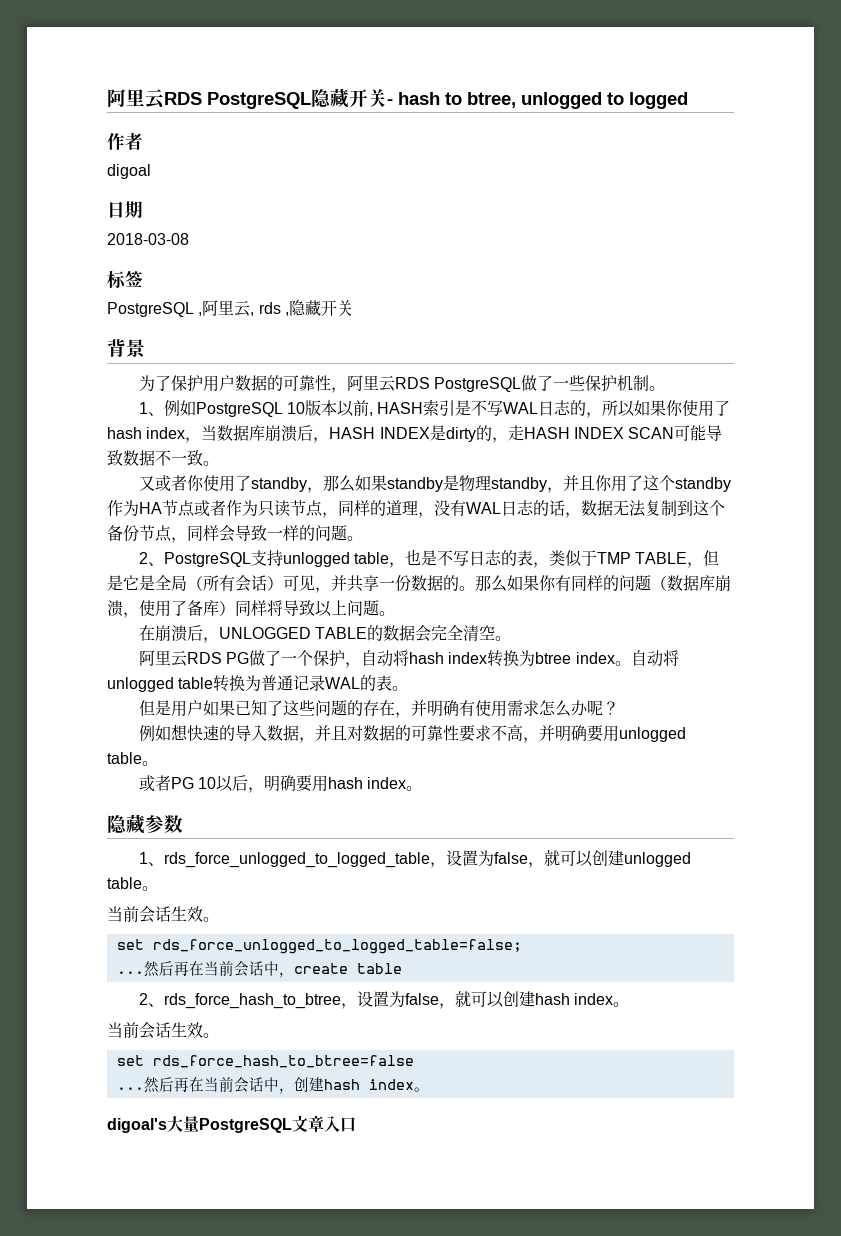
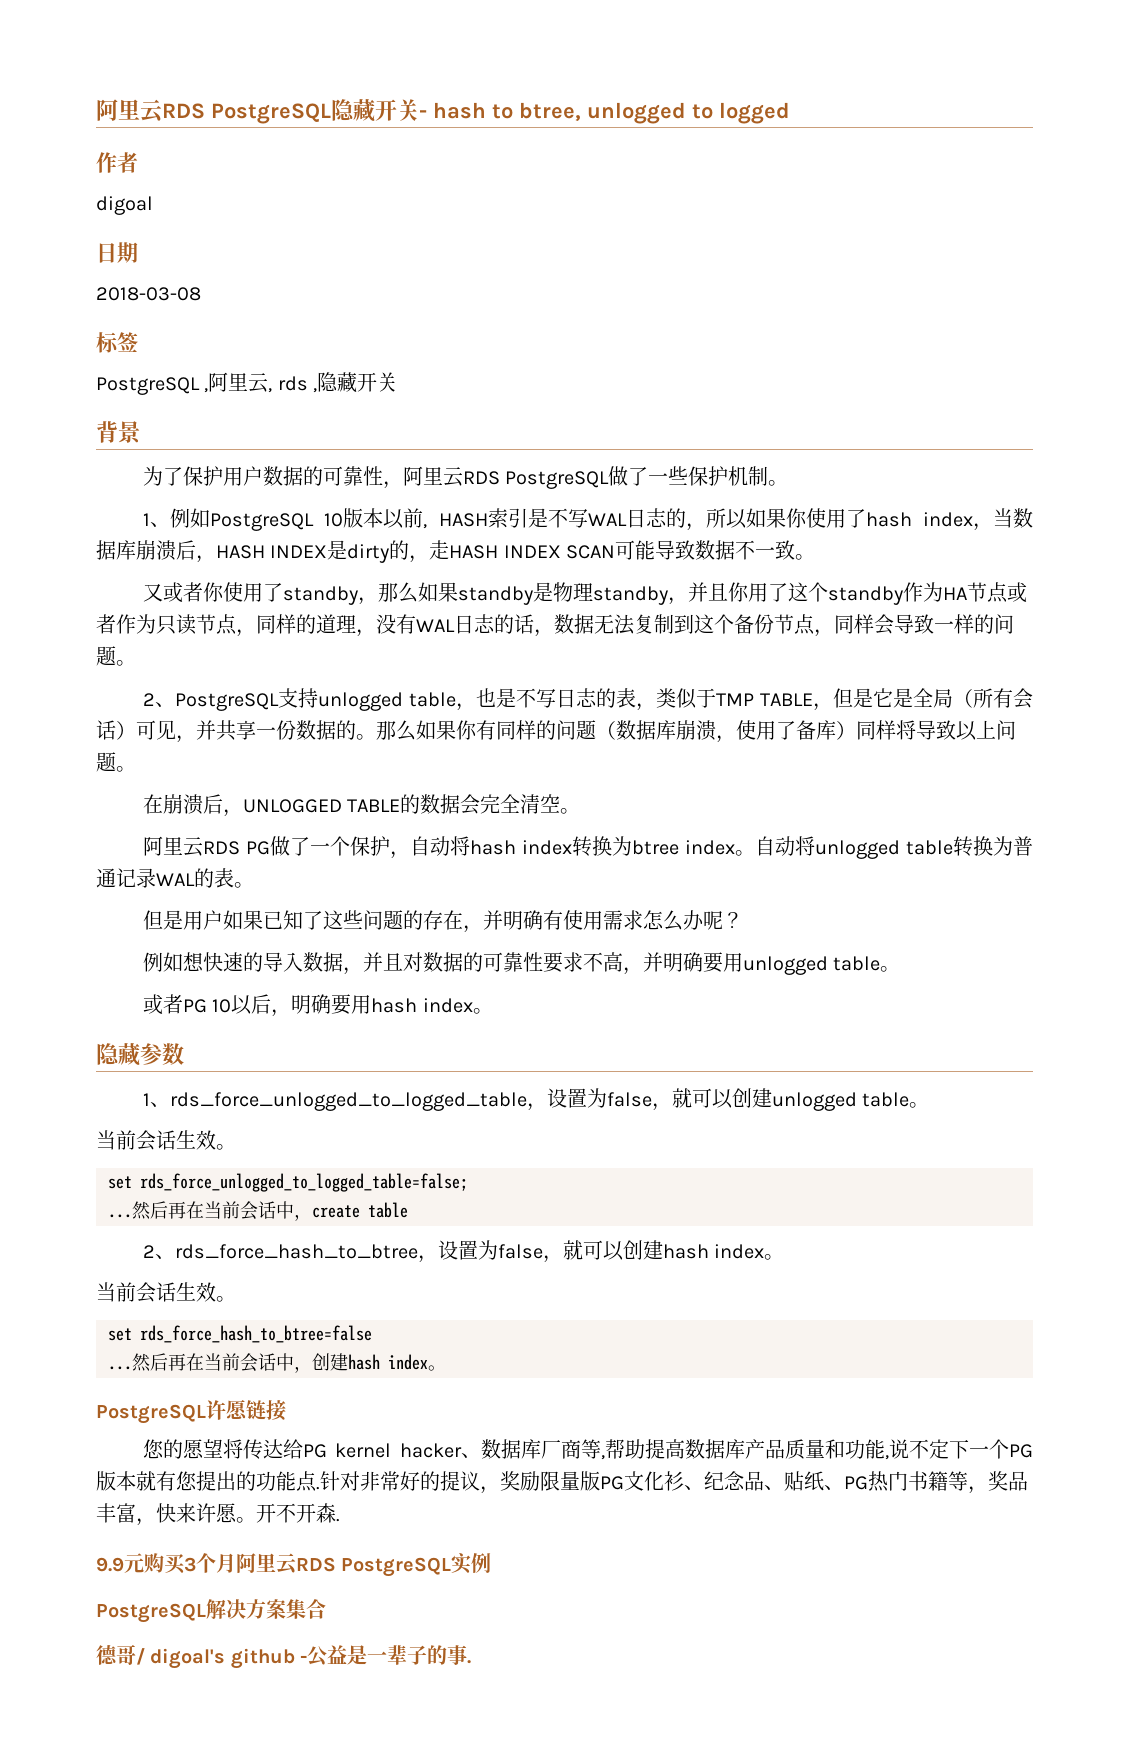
[107,1115,356,1133] digoal's大量PostgreSQL文章入口 -> [96,1399,286,1424] [142,1439,1033,1460] [96,1471,1028,1494] [96,1503,340,1526] [96,1552,492,1577] [96,1599,326,1623] [96,1645,472,1669] PostgreSQL许愿链接 // 您的愿望将传达给PG kernel hacker、数据库厂商等,帮助提高数据库产品质量和功能,说不定下一个PG版本就有您提出的功能点.针对非常好的提议，奖励限量版PG文化衫、纪念品、贴纸、PG热门书籍等，奖品丰富，快来许愿。开不开森. // 9.9元购买3个月阿里云RDS PostgreSQL实例 // PostgreSQL解决方案集合 // 德哥/ digoal's github -公益是一辈子的事.

